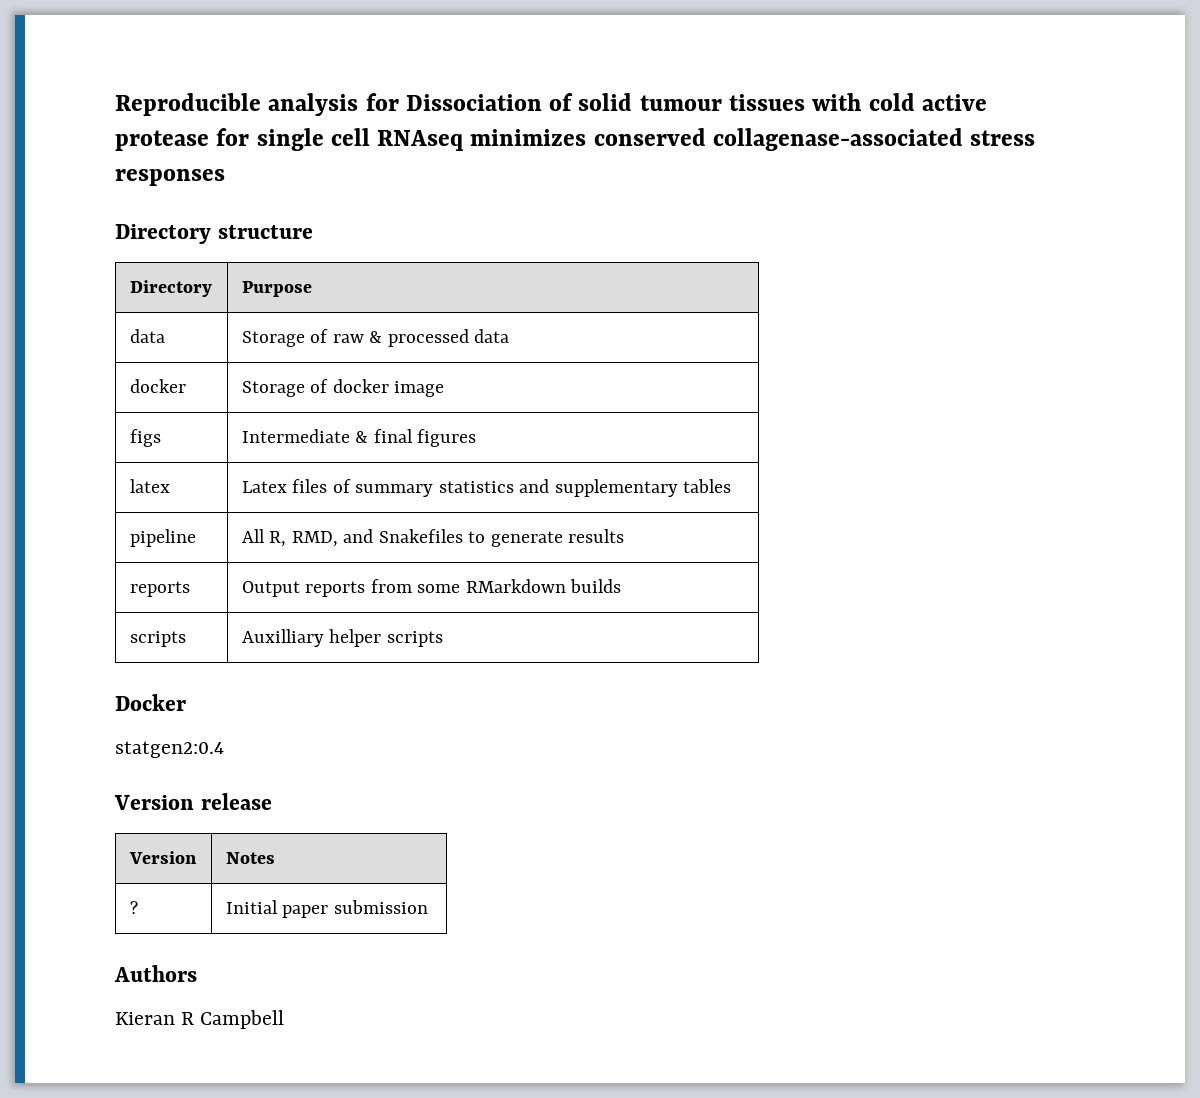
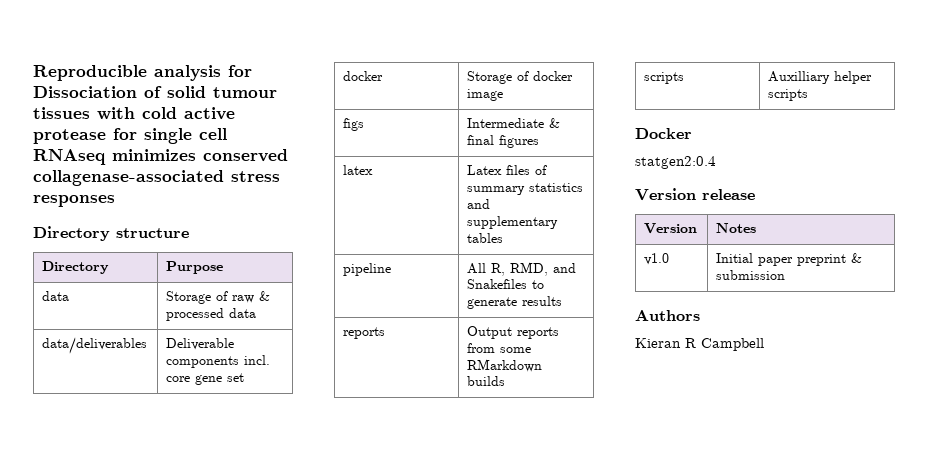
(510, 336) none -> [42,337,148,354] [166,338,235,350] [166,355,271,368] [166,373,245,385] // data/deliverables | Deliverable components incl. core gene set
[129,901,138,914] ? -> [644,253,670,265] v1.0
(329, 911) none -> [797,253,863,266] preprint &

